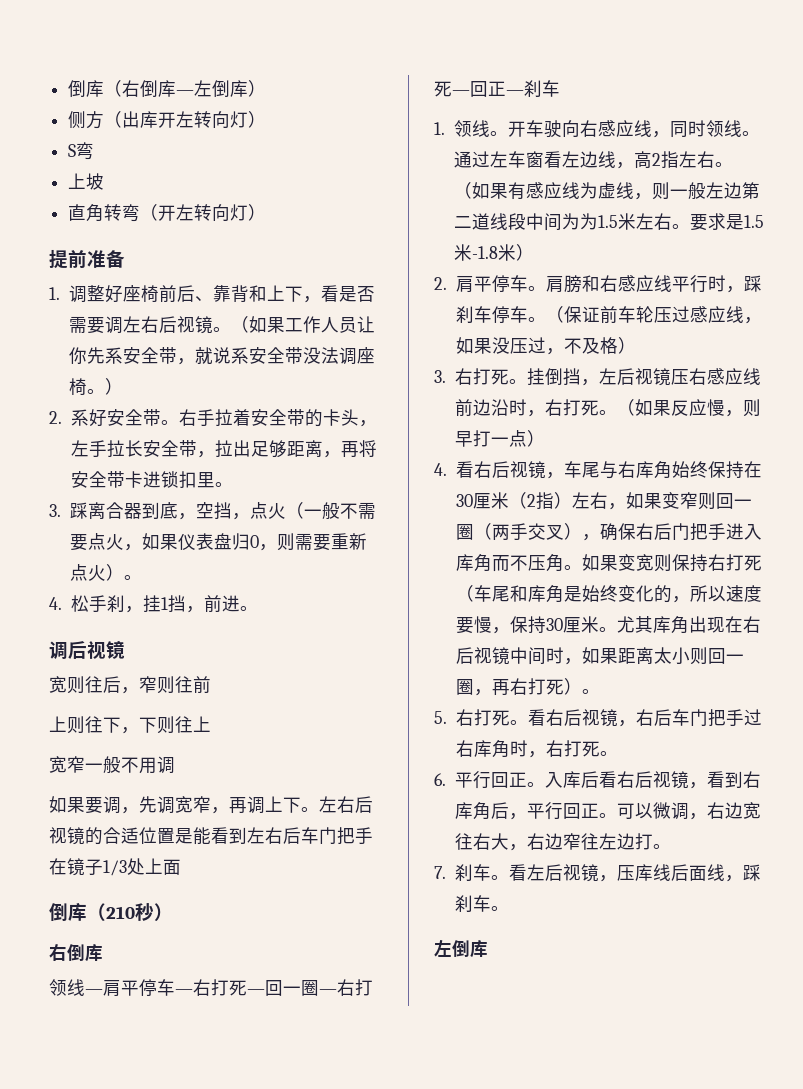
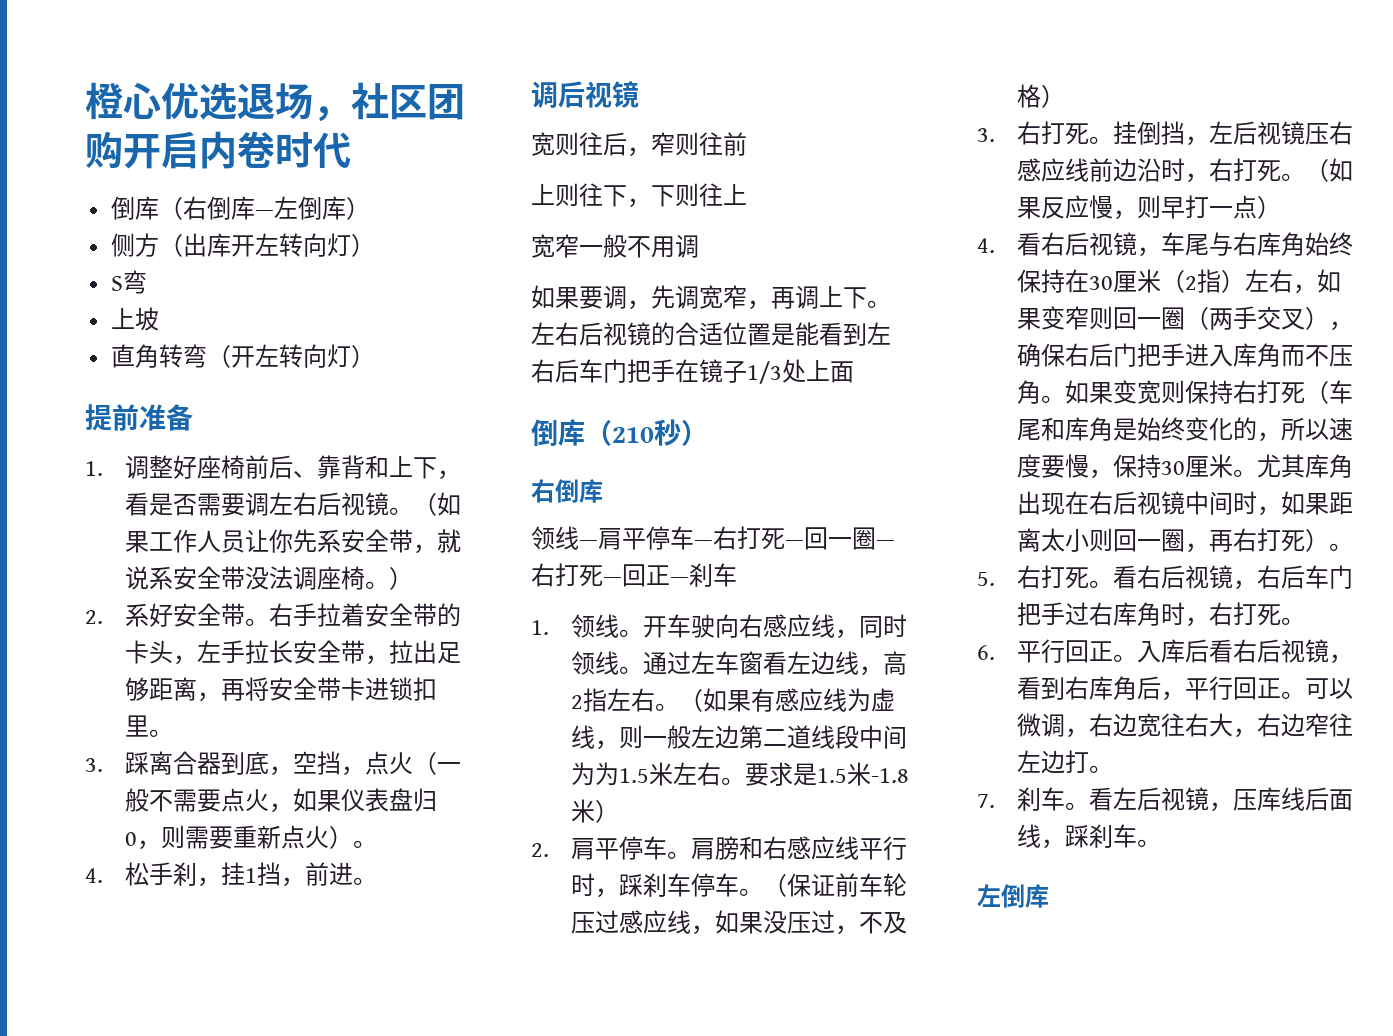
(68, 88) none -> [85,82,465,122] [85,131,351,169] 橙心优选退场，社区团购开启内卷时代 //

